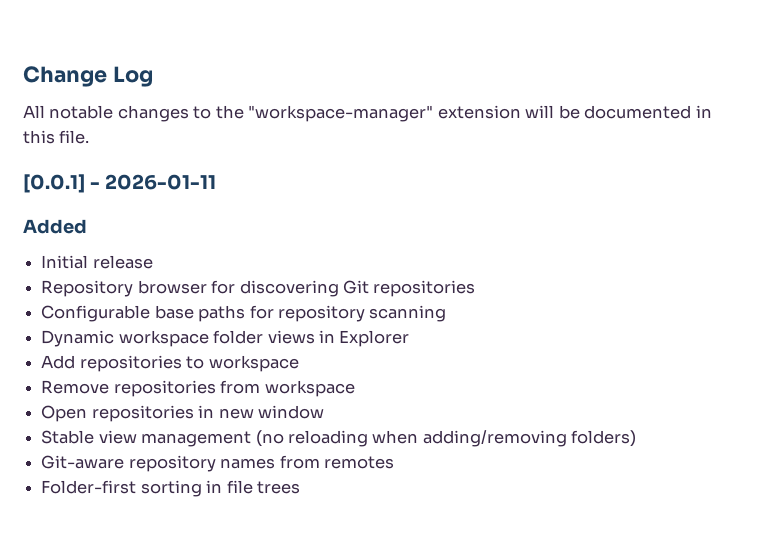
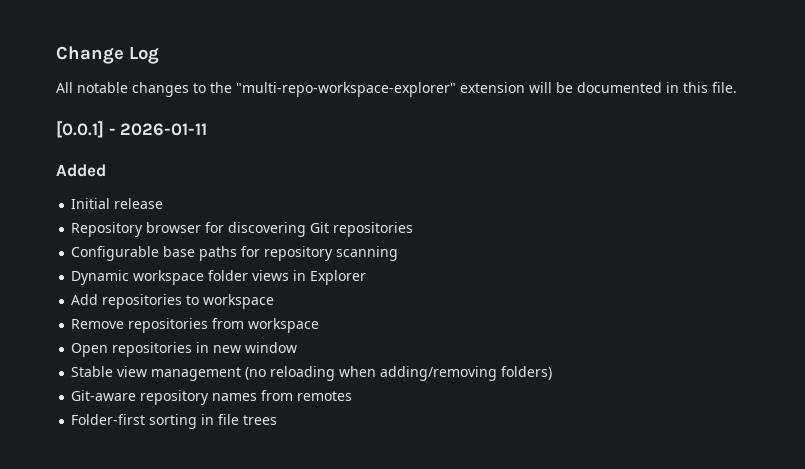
[248,105,434,122] "workspace-manager" -> [236,82,456,97] "multi-repo-workspace-explorer"

